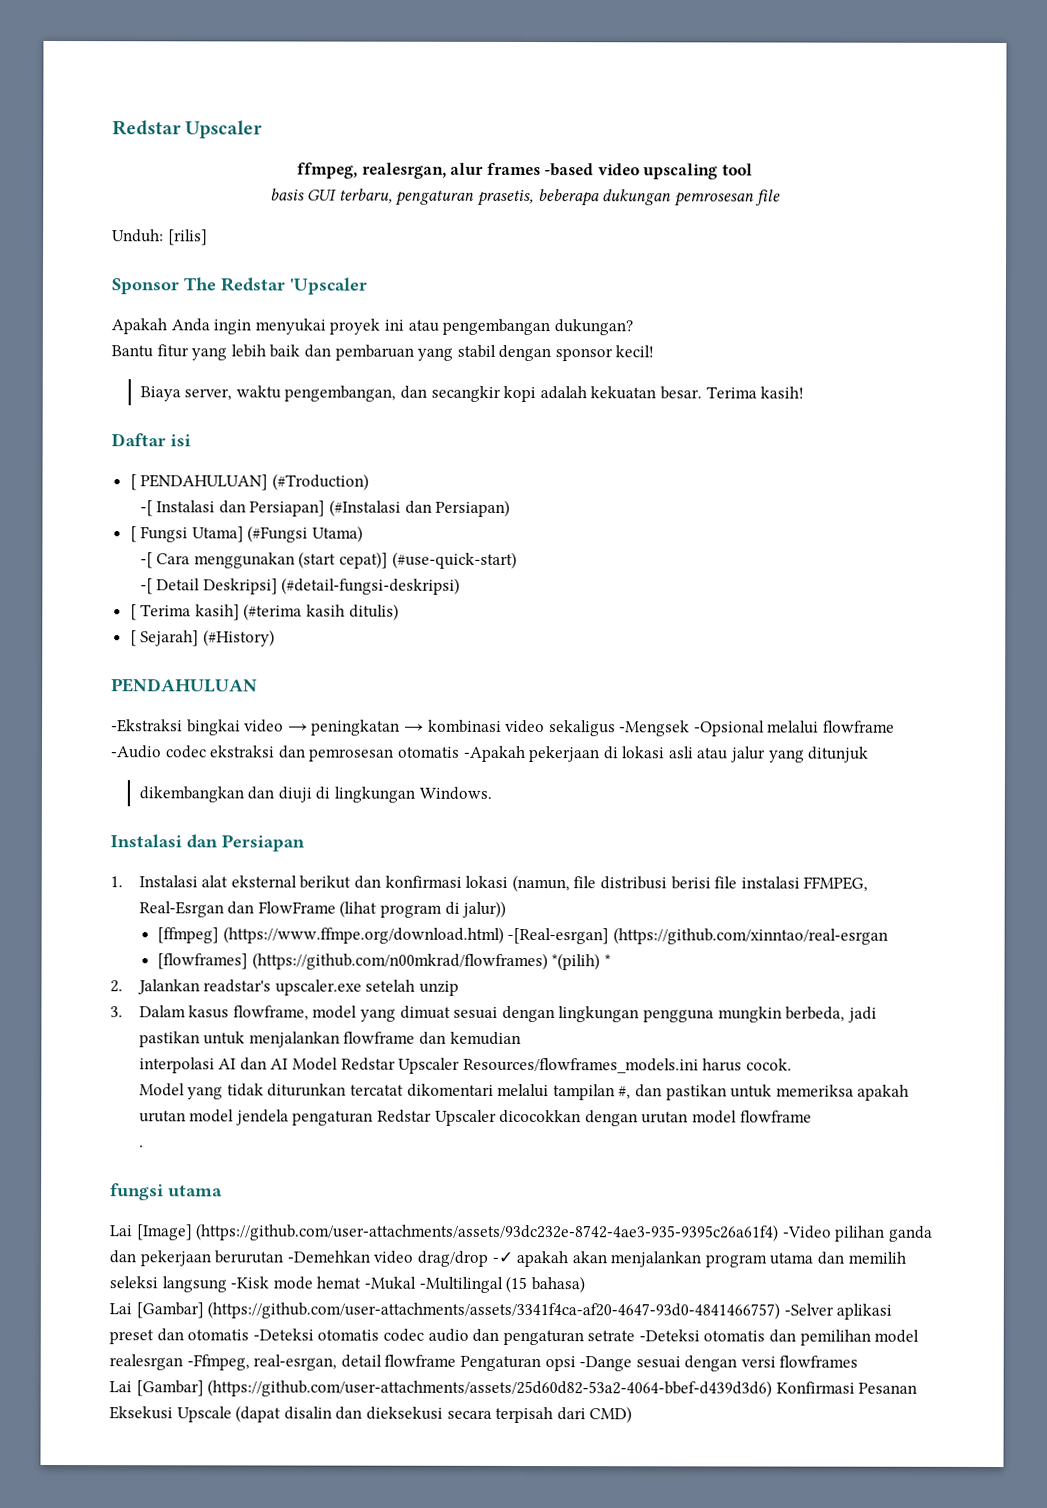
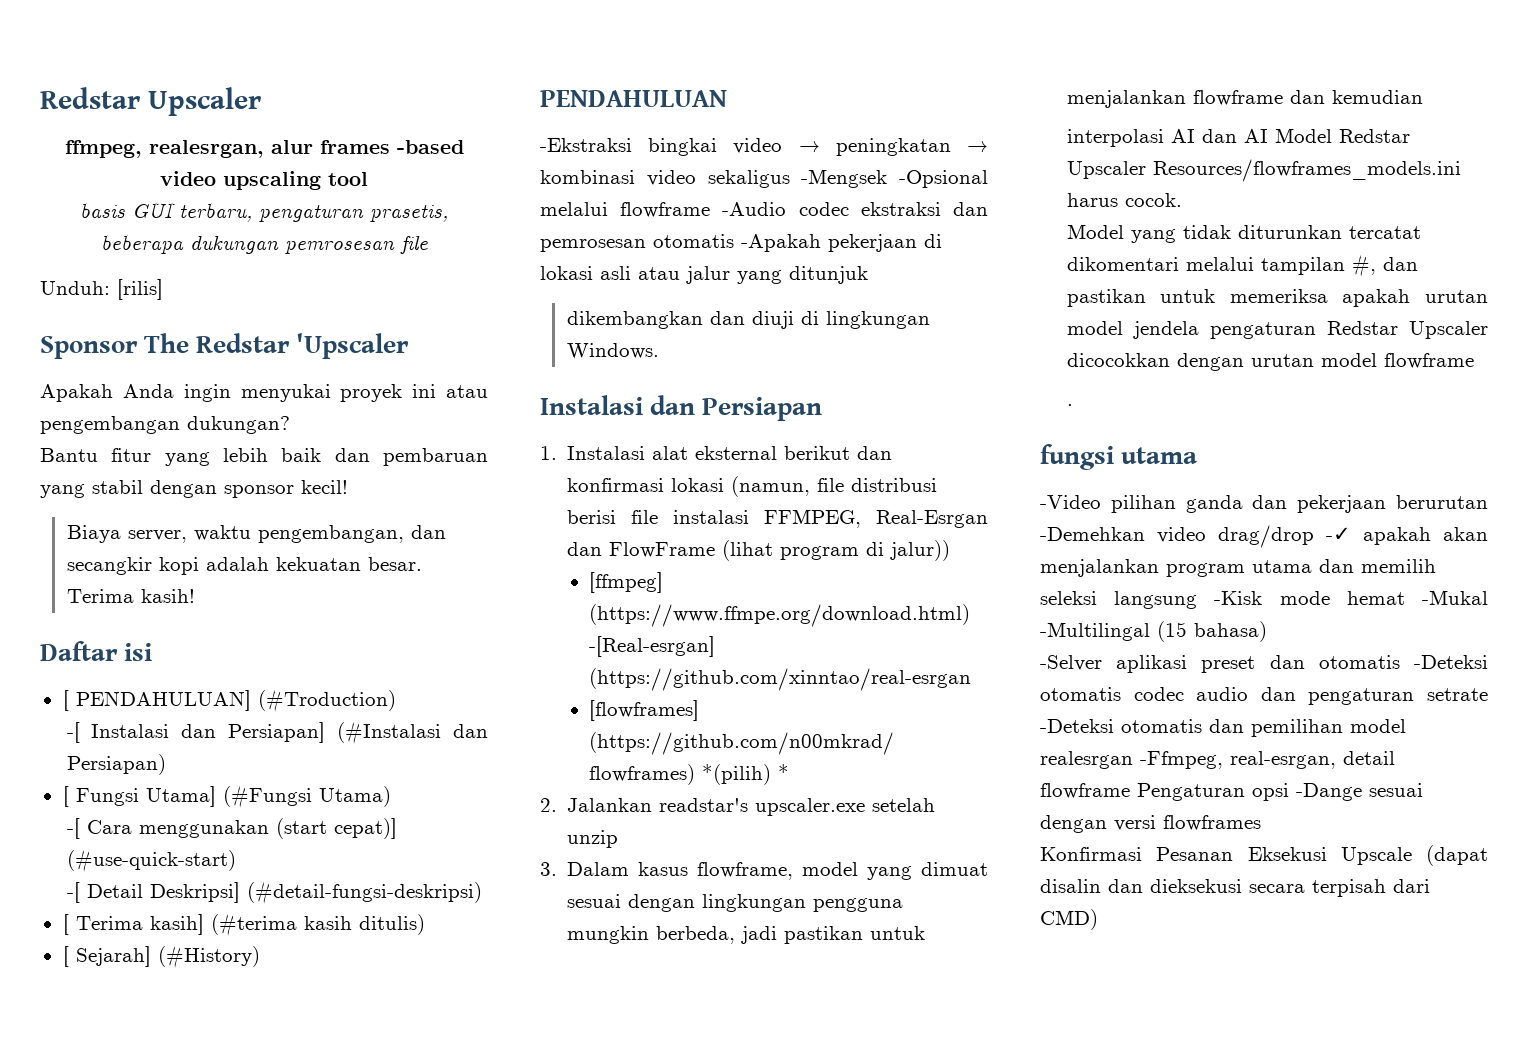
[109,1223,780,1242] Lai [Image] (https://github.com/user-attachments/assets/93dc232e-8742-4ae3-935-9395c26a61f4) -> (1198, 455) none
[109,1301,781,1320] Lai [Gambar] (https://github.com/user-attachments/assets/3341f4ca-af20-4647-93d0-4841466757) -> (1267, 631) none
[109,1379,773,1398] Lai [Gambar] (https://github.com/user-attachments/assets/25d60d82-53a2-4064-bbef-d439d3d6) -> (1261, 823) none

